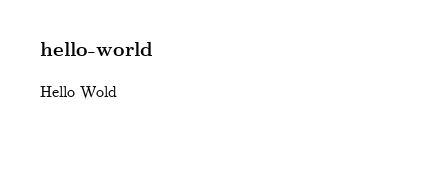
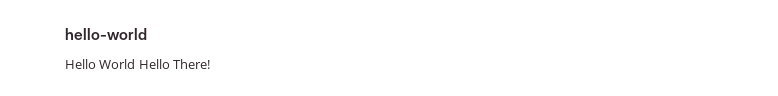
[80,86,117,100] Wold -> [99,59,211,69] World Hello There!

